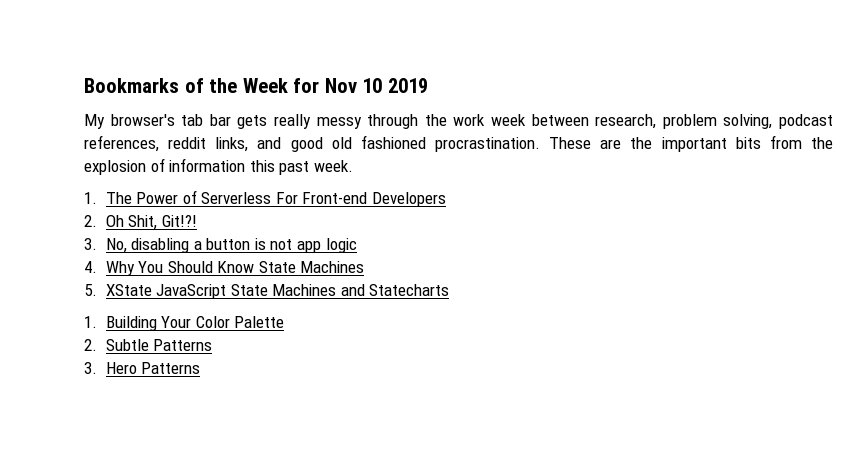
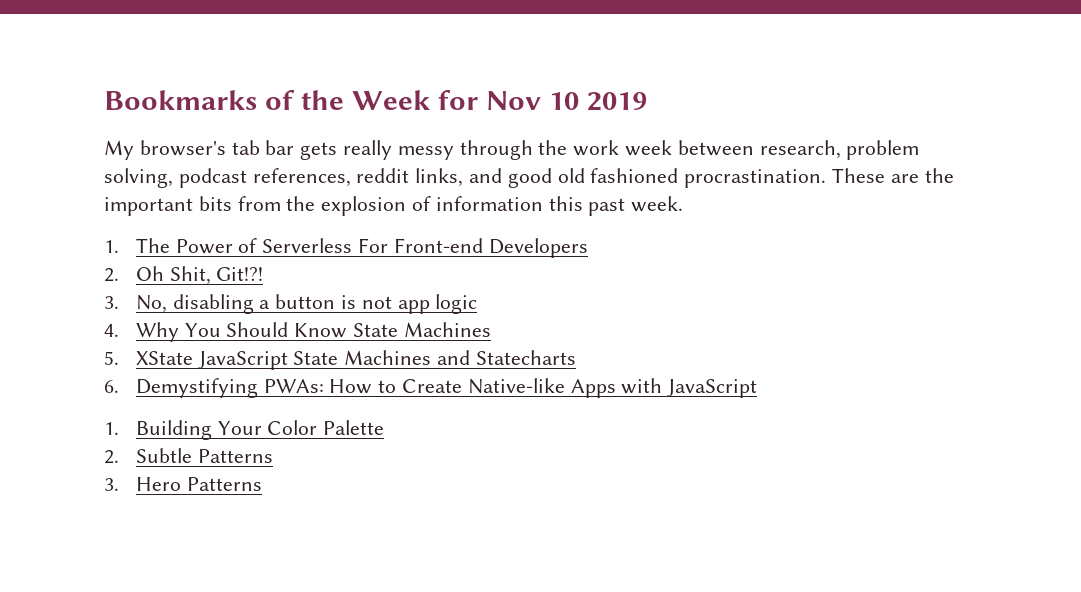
(450, 290) none -> [104,378,758,398] // 6. Demystifying PWAs: How to Create Native-like Apps with JavaScript

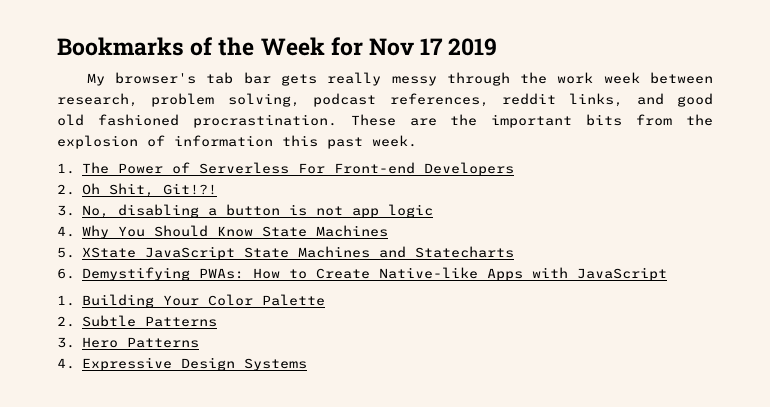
[548,92,579,110] 10 -> [420,38,444,55] 17
(262, 484) none -> [57,357,307,371] // 4. Expressive Design Systems

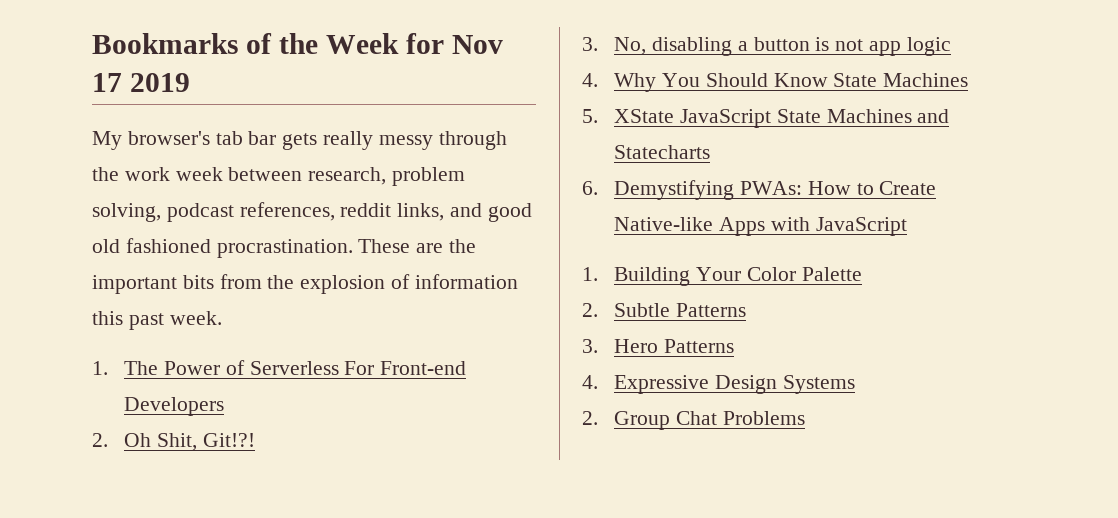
(307, 364) none -> [582,411,805,430] // 2. Group Chat Problems

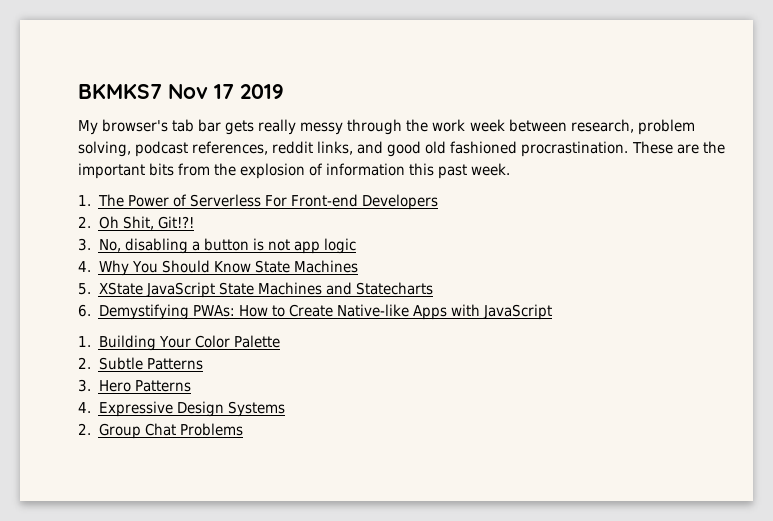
[92,33,444,54] Bookmarks of the Week for -> [78,84,162,99] BKMKS7

